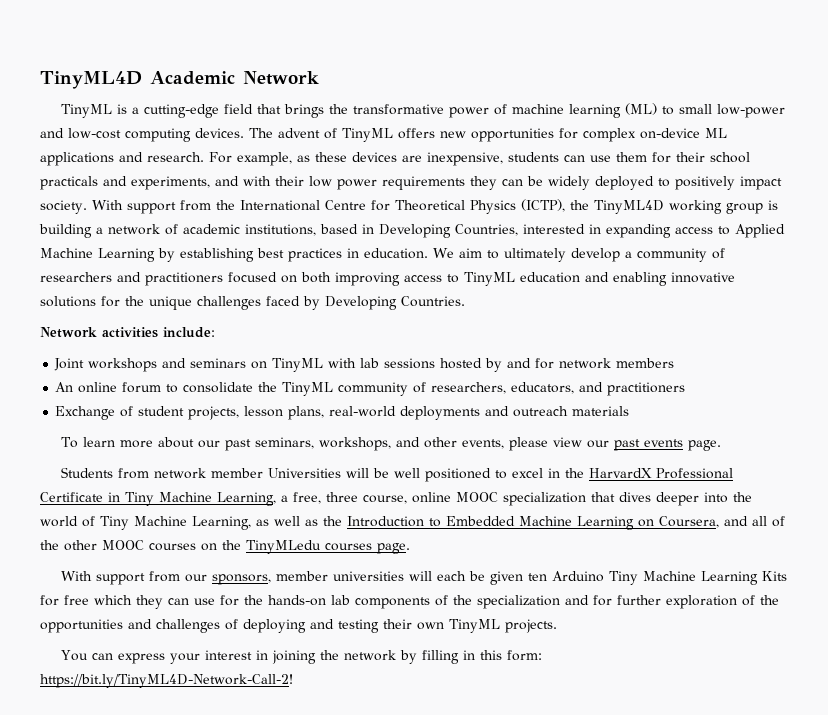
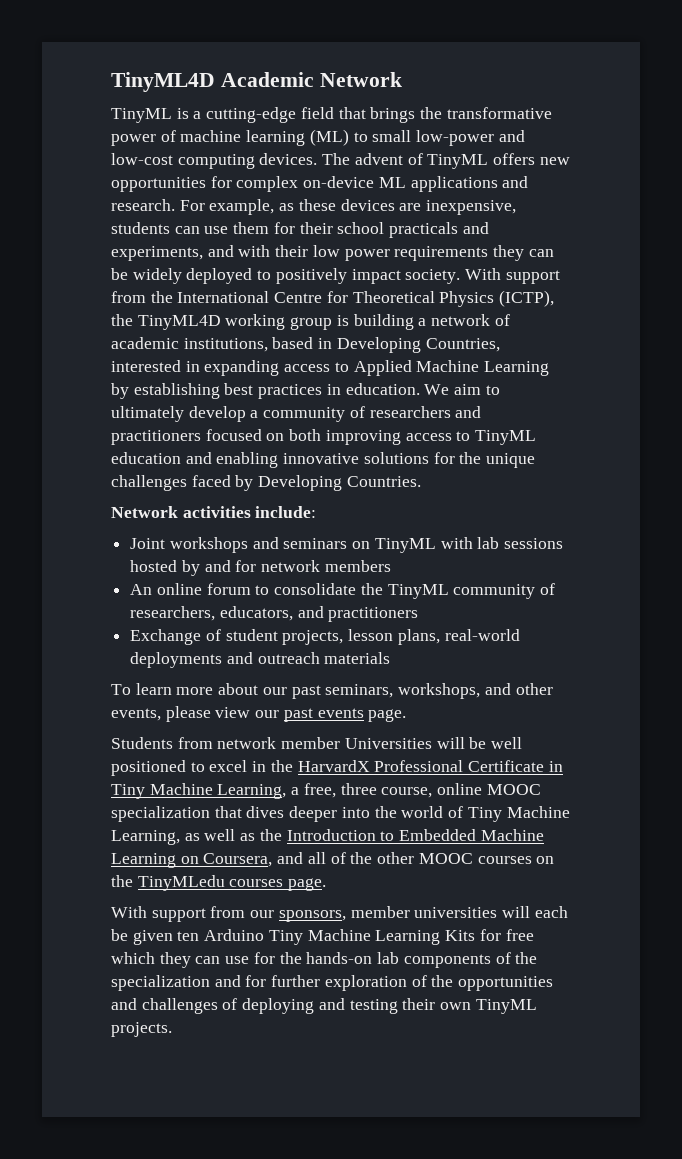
[61,650,543,664] [40,674,293,688] // You can express your interest in joining the network by filling in this form: https://bit.ly/TinyML4D-Network-Call-2! -> (172, 1029) none

